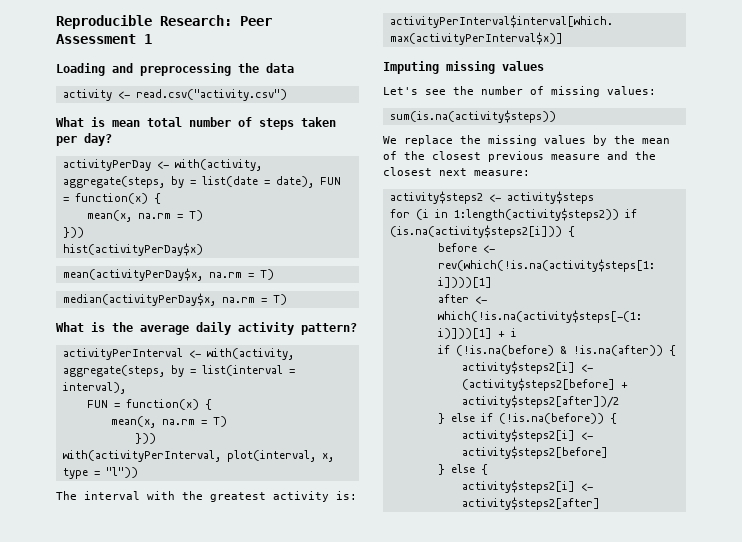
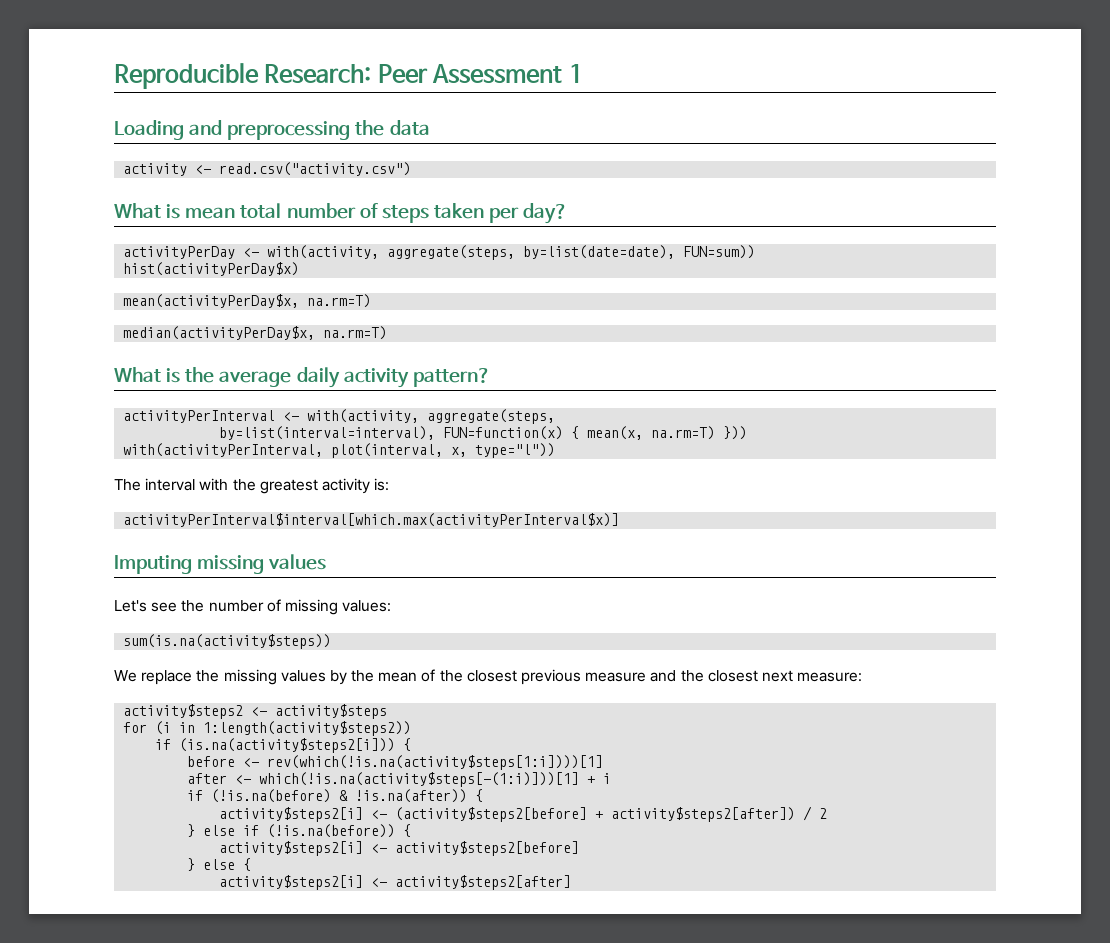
[170,176,341,188] [62,193,161,204] [86,210,203,222] [62,227,84,238] [62,243,203,256] [62,268,274,281] [62,293,287,306] by = list(date = date), FUN = function(x) { // mean(x, na.rm = T) // })) // hist(activityPerDay$x) // mean(activityPerDay$x, na.rm = T) // median(activityPerDay$x, na.rm = T) -> [523,245,756,259] [123,262,300,276] [123,294,372,308] [123,326,388,340] by=list(date=date), FUN=sum)) // hist(activityPerDay$x) // mean(activityPerDay$x, na.rm=T) // median(activityPerDay$x, na.rm=T)
[170,365,295,377] [62,382,126,394] [86,399,212,410] [110,416,227,428] by = list(interval = interval), // FUN = function(x) { // mean(x, na.rm = T) // -> [219,426,716,440] // by=list(interval=interval), FUN=function(x) { mean(x, na.rm=T)
[62,467,138,479] type = "l")) -> [475,443,556,458] type="l"))
(619, 214) none -> (412, 728) //
[461,395,619,408] activity$steps2[after])/2 -> [611,806,828,822] activity$steps2[after]) / 2

